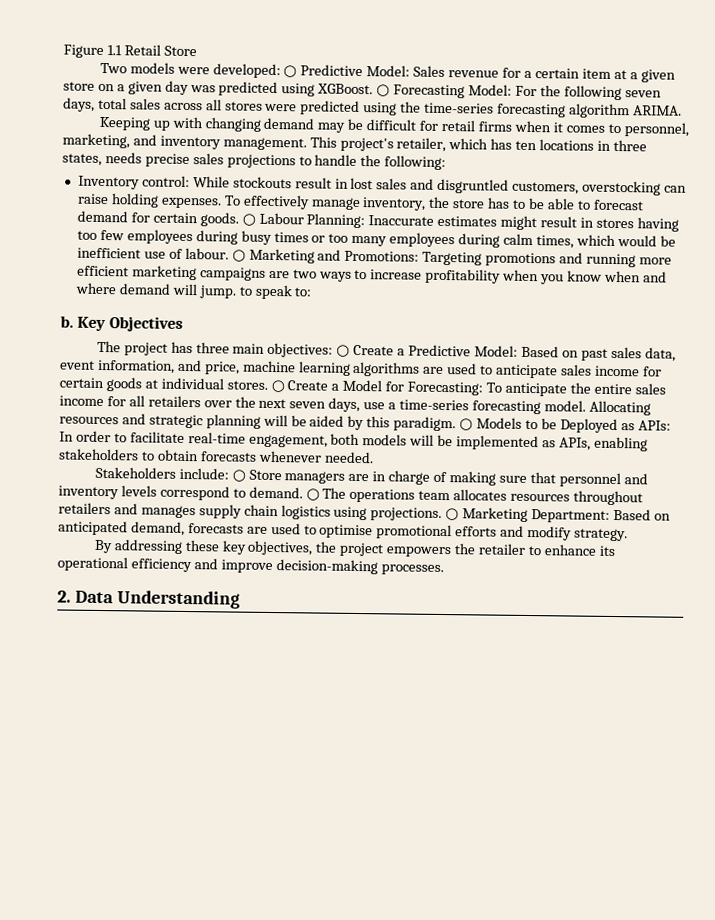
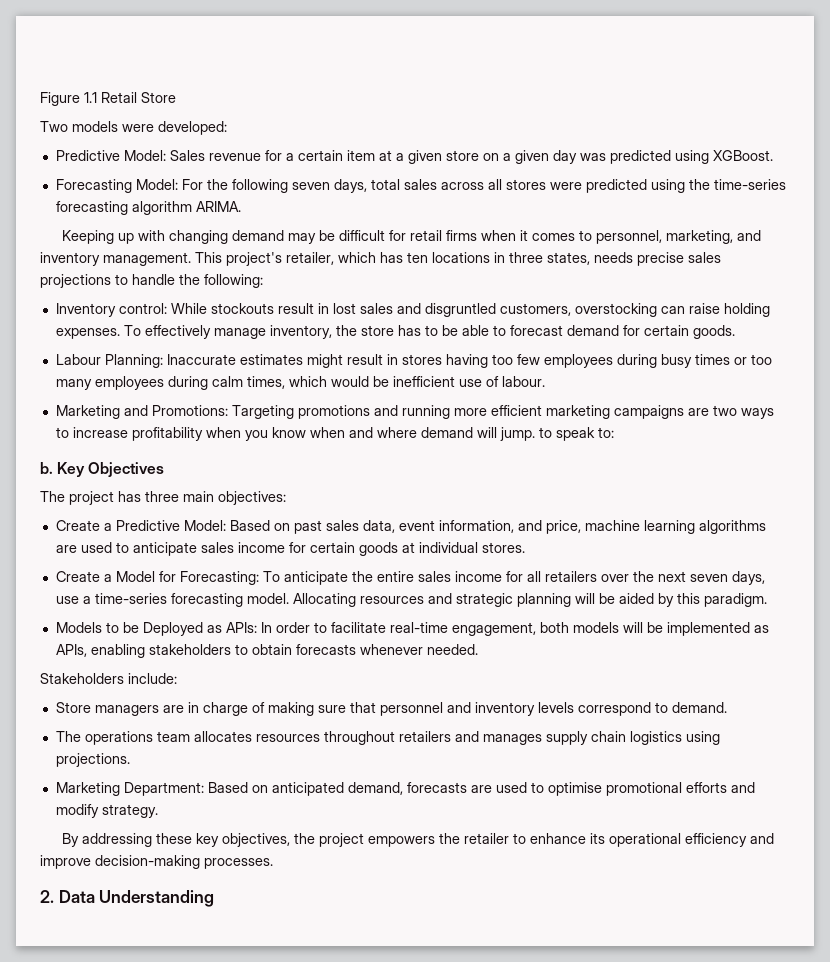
[283,65,298,78] ○ -> (227, 128) //
[376,84,391,97] ○ -> (773, 155) //
[241,213,256,226] ○ -> (735, 332) //
[231,249,246,262] ○ -> (545, 381) //
[336,344,351,357] ○ -> (286, 498) //
[270,379,285,393] ○ -> (525, 547) //
[459,418,474,431] ○ -> (767, 600) //
[231,469,246,482] ○ -> (177, 678) //
[305,488,320,501] ○ -> (727, 707) //
[445,508,460,521] ○ -> (130, 760) //

